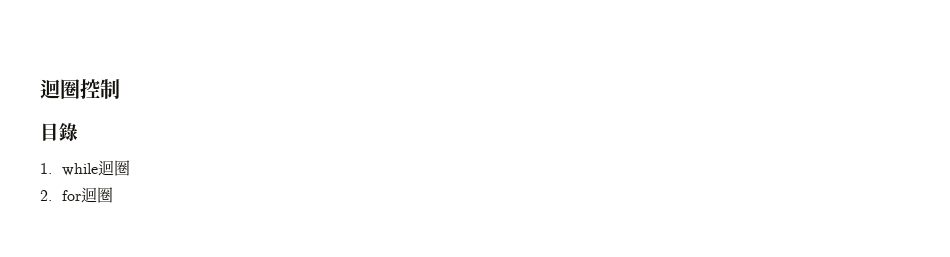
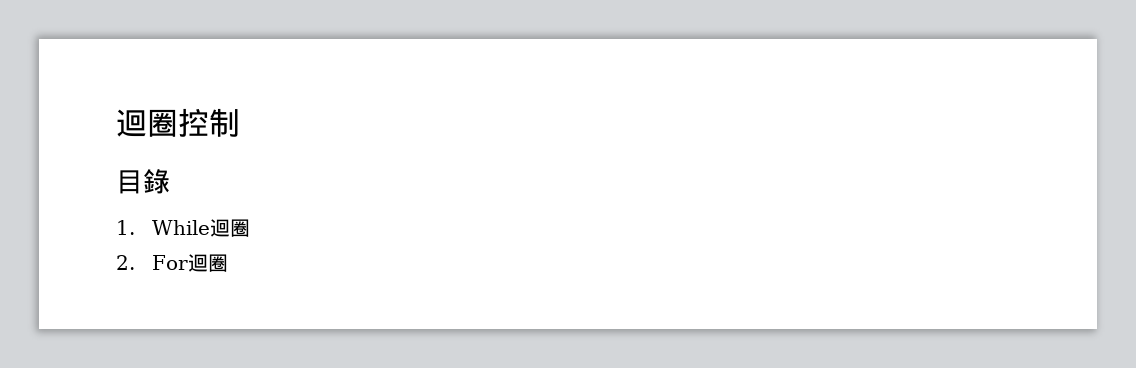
[61,163,98,176] while -> [151,220,210,235] While
[61,190,81,201] for -> [151,255,188,270] For

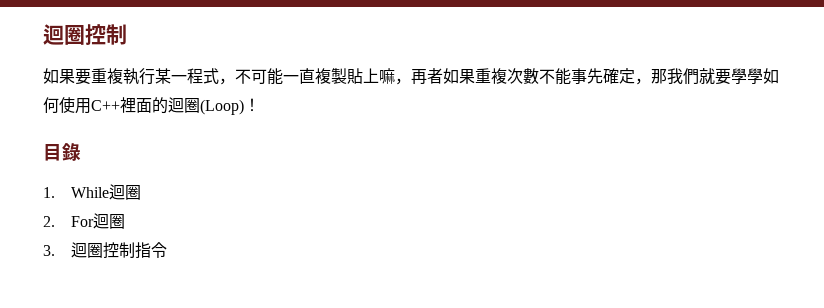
[116,108,240,137] 迴圈控制 -> [43,24,127,45] [43,68,779,85] [43,97,260,115] 迴圈控制 // 如果要重複執行某一程式，不可能一直複製貼上嘛，再者如果重複次數不能事先確定，那我們就要學學如何使用C++裡面的迴圈(Loop)！
(228, 263) none -> [43,242,167,259] // 3.迴圈控制指令

